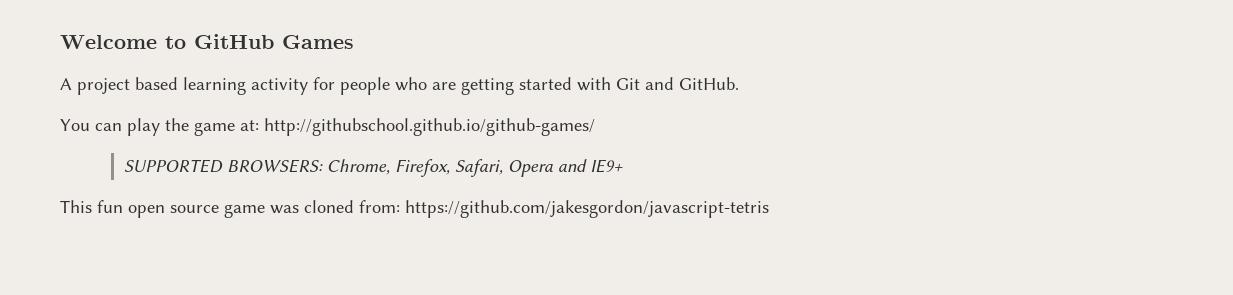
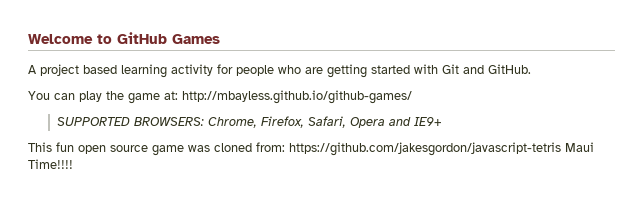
[264,118,595,136] http://githubschool.github.io/github-games/ -> [182,90,412,104] http://mbayless.github.io/github-games/
(769, 209) none -> [565,142,594,152] [28,159,73,169] Maui Time!!!!

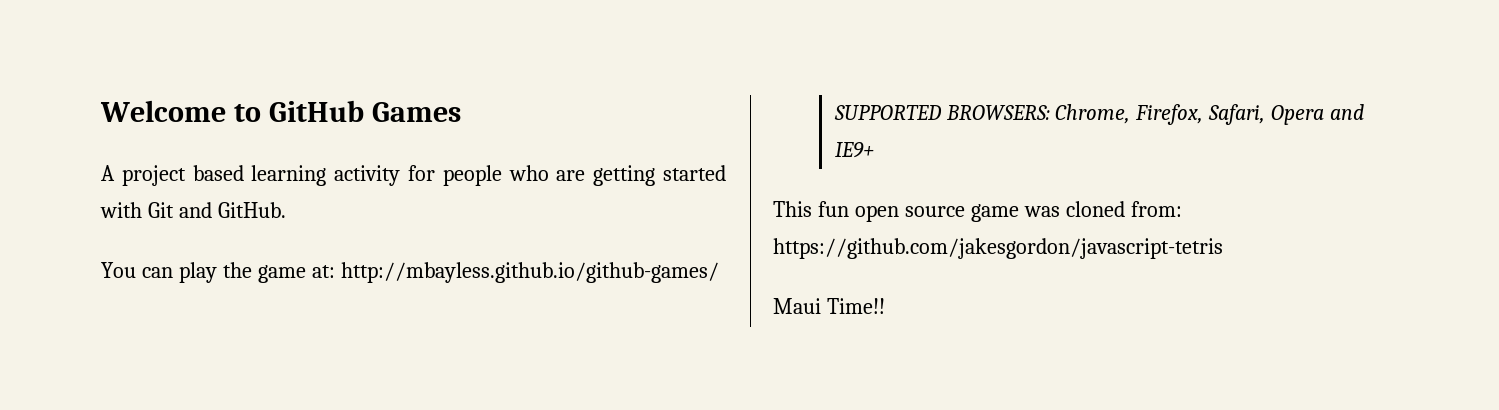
[565,142,594,152] [28,159,73,169] Maui Time!!!! -> [773,298,885,314] // Maui Time!!

